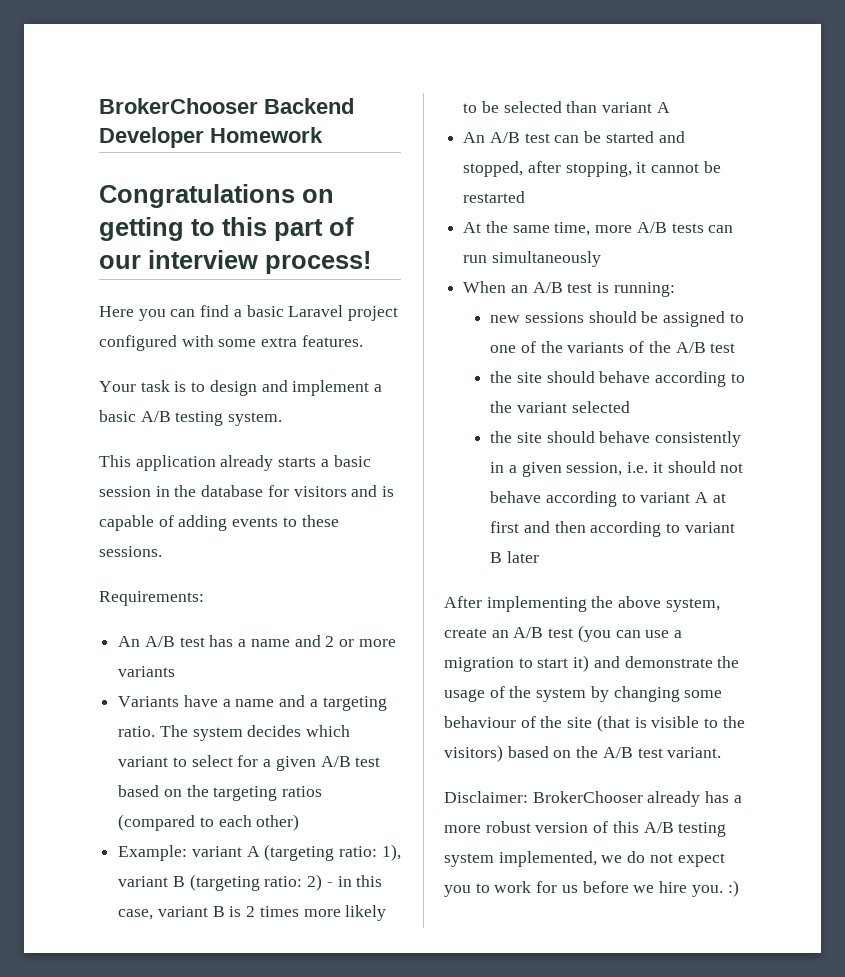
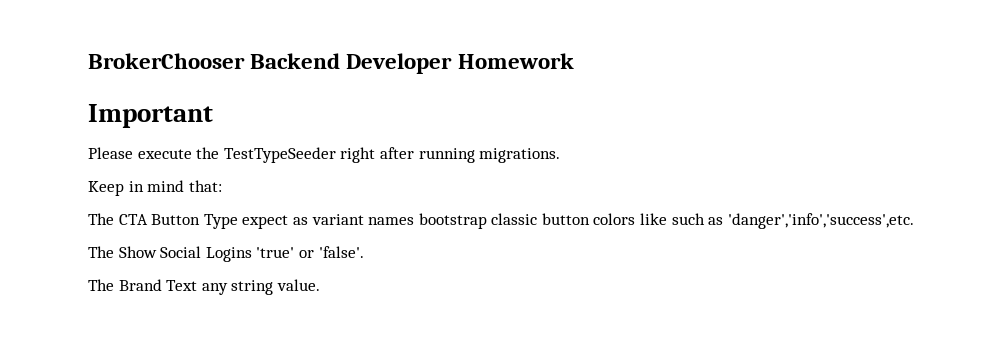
[99,184,334,208] [99,217,354,241] [99,250,371,274] [99,305,399,321] [99,335,363,351] [99,380,383,396] [99,410,283,426] [99,455,371,471] [99,485,395,497] [99,515,339,531] [99,546,162,557] [99,591,204,606] [118,635,396,647] [118,666,176,677] [118,695,387,711] [118,725,351,741] [118,755,381,771] [118,785,323,801] [118,814,300,831] [118,844,401,861] [118,874,383,891] [118,905,387,921] [463,101,670,113] [463,131,685,143] [463,161,721,177] [463,191,526,203] [463,221,734,236] [463,251,601,267] [463,281,675,297] [490,311,744,327] [490,341,736,353] [490,371,745,387] [490,401,630,413] [490,431,742,447] [490,461,744,477] [490,491,726,507] [490,521,735,537] [490,551,539,563] [444,596,720,612] [444,625,683,642] [444,655,740,672] [444,686,723,702] [444,715,745,732] [444,745,722,762] [444,791,742,807] [444,821,727,837] [444,851,725,867] [444,880,739,897] Congratulations on getting to this part of our interview process! // Here you can find a basic Laravel project configured with some extra features. // Your task is to design and implement a basic A/B testing system. // This application already starts a basic session in the database for visitors and is capable of adding events to these sessions. // Requirements: // An A/B test has a name and 2 or more variants // Variants have a name and a targeting ratio. The system decides which variant to select for a given A/B test based on the targeting ratios (compared to each other) // Example: variant A (targeting ratio: 1), variant B (targeting ratio: 2) - in this case, variant B is 2 times more likely to be selected than variant A // An A/B test can be started and stopped, after stopping, it cannot be restarted // At the same time, more A/B tests can run simultaneously // When an A/B test is running: // new sessions should be assigned to one of the variants of the A/B test // the site should behave according to the variant selected // the site should behave consistently in a given session, i.e. it should not behave according to variant A at first and then according to variant B later // After implementing the above system, create an A/B test (you can use a migration to start it) and demonstrate the usage of the system by changing some behaviour of the site (that is visible to the visitors) based on the A/B test variant. // Disclaimer: BrokerChooser already has a more robust version of this A/B testing system implemented, we do not expect you to work for us before we hire you. :) -> [88,104,213,128] [88,147,561,163] [88,180,222,196] [88,213,914,229] [88,246,364,262] [88,279,320,295] Important // Please execute the TestTypeSeeder right after running migrations. // Keep in mind that: // The CTA Button Type expect as variant names bootstrap classic button colors like such as 'danger','info','success',etc. // The Show Social Logins 'true' or 'false'. // The Brand Text any string value.

